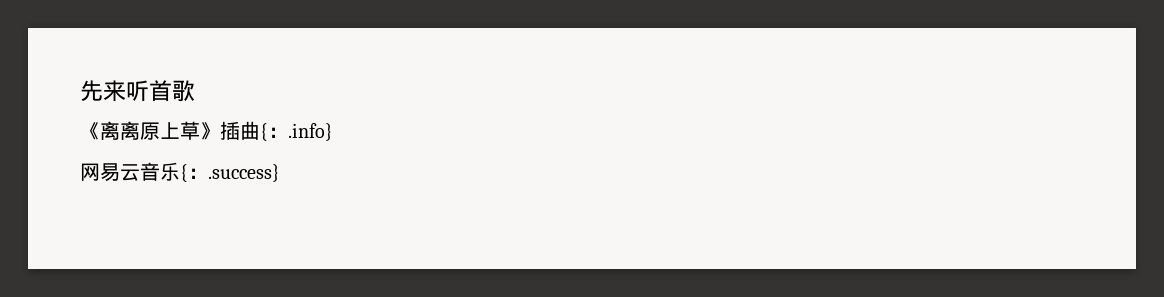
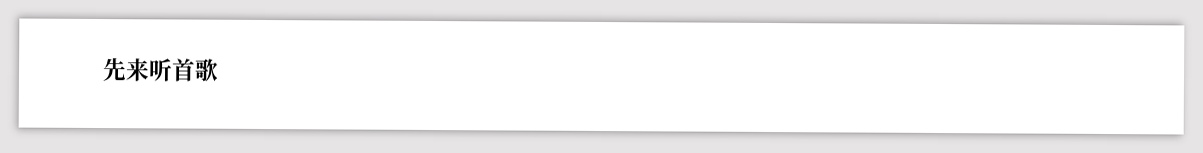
[80,121,333,141] [80,162,280,182] // 《离离原上草》插曲{：.info} // 网易云音乐{：.success} -> (219, 70) none

